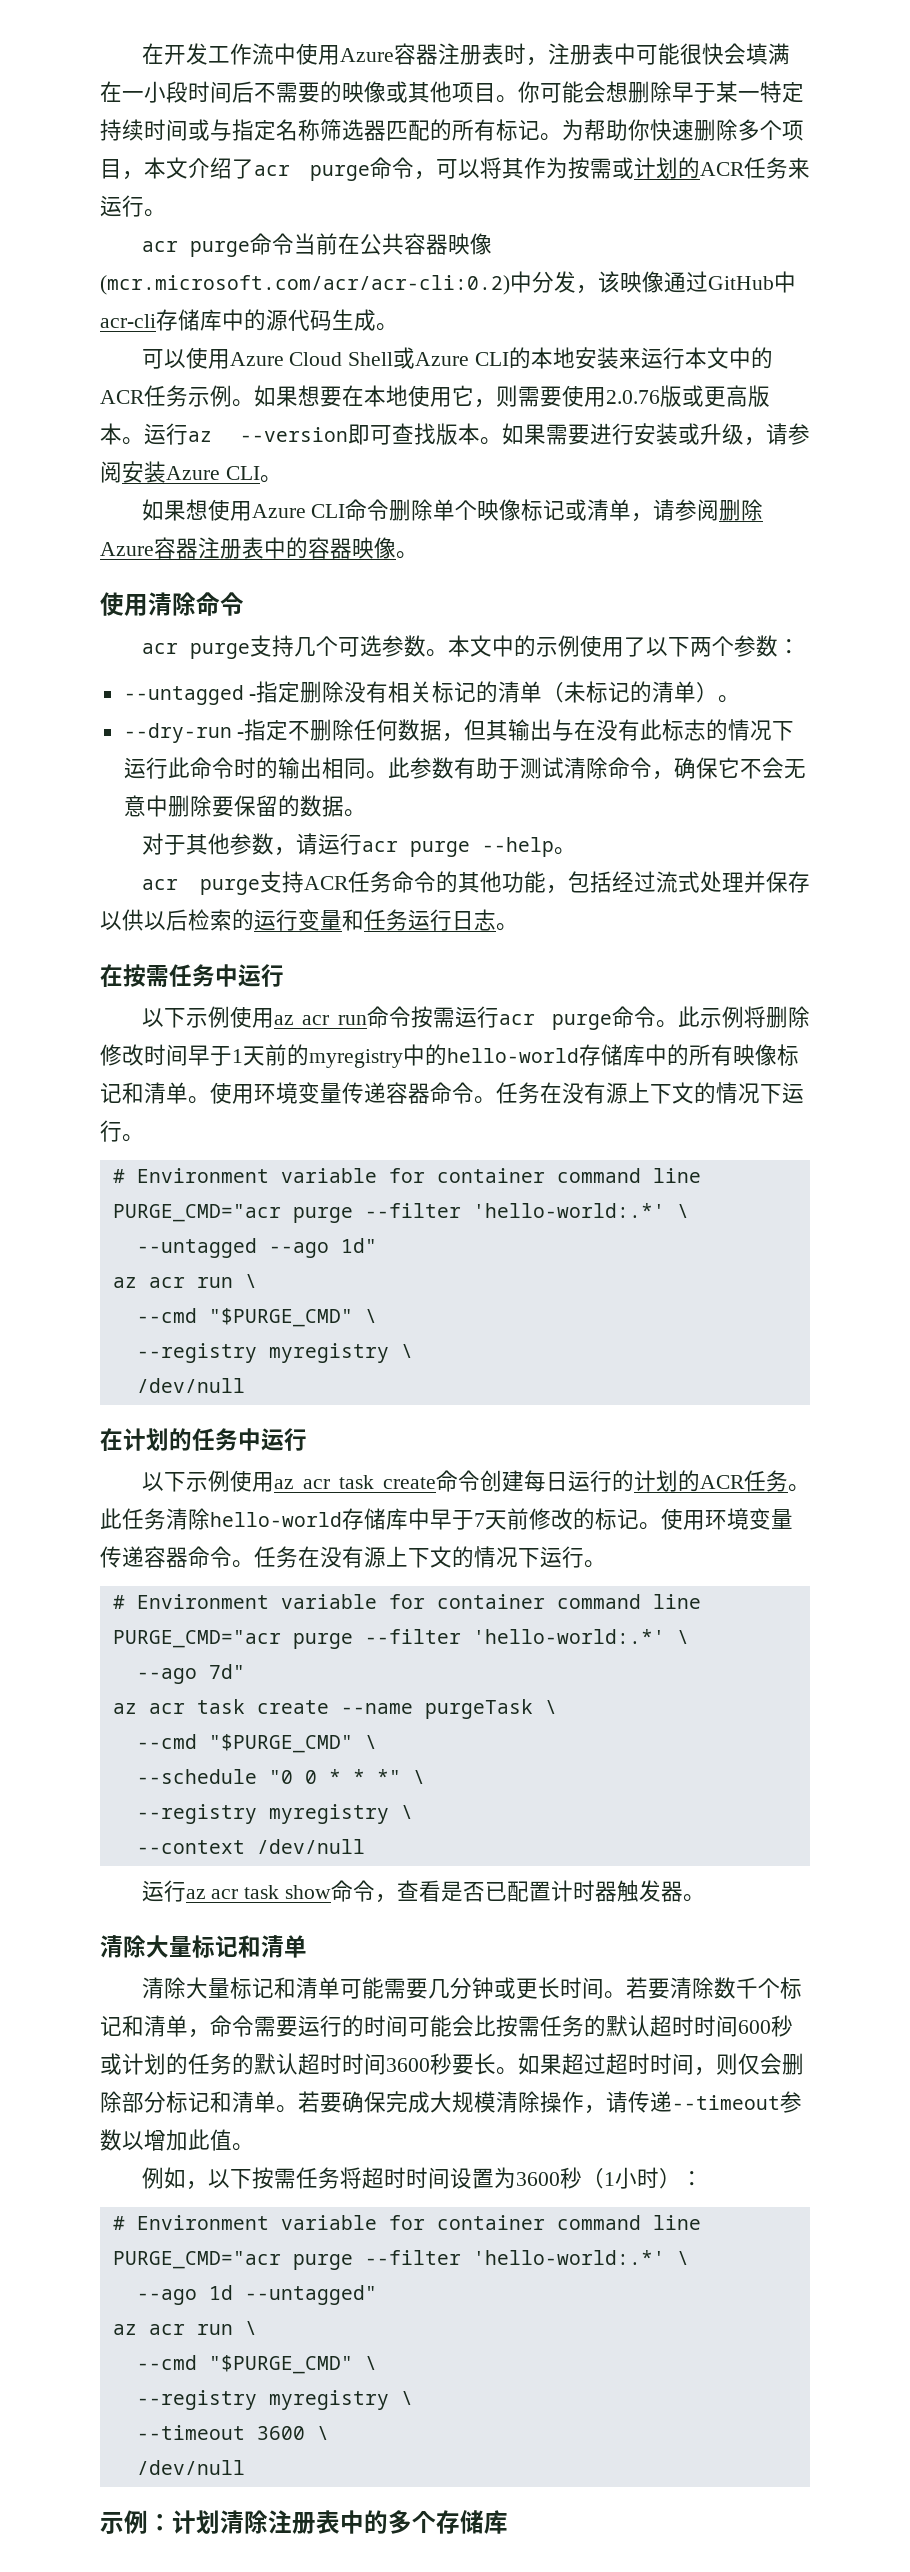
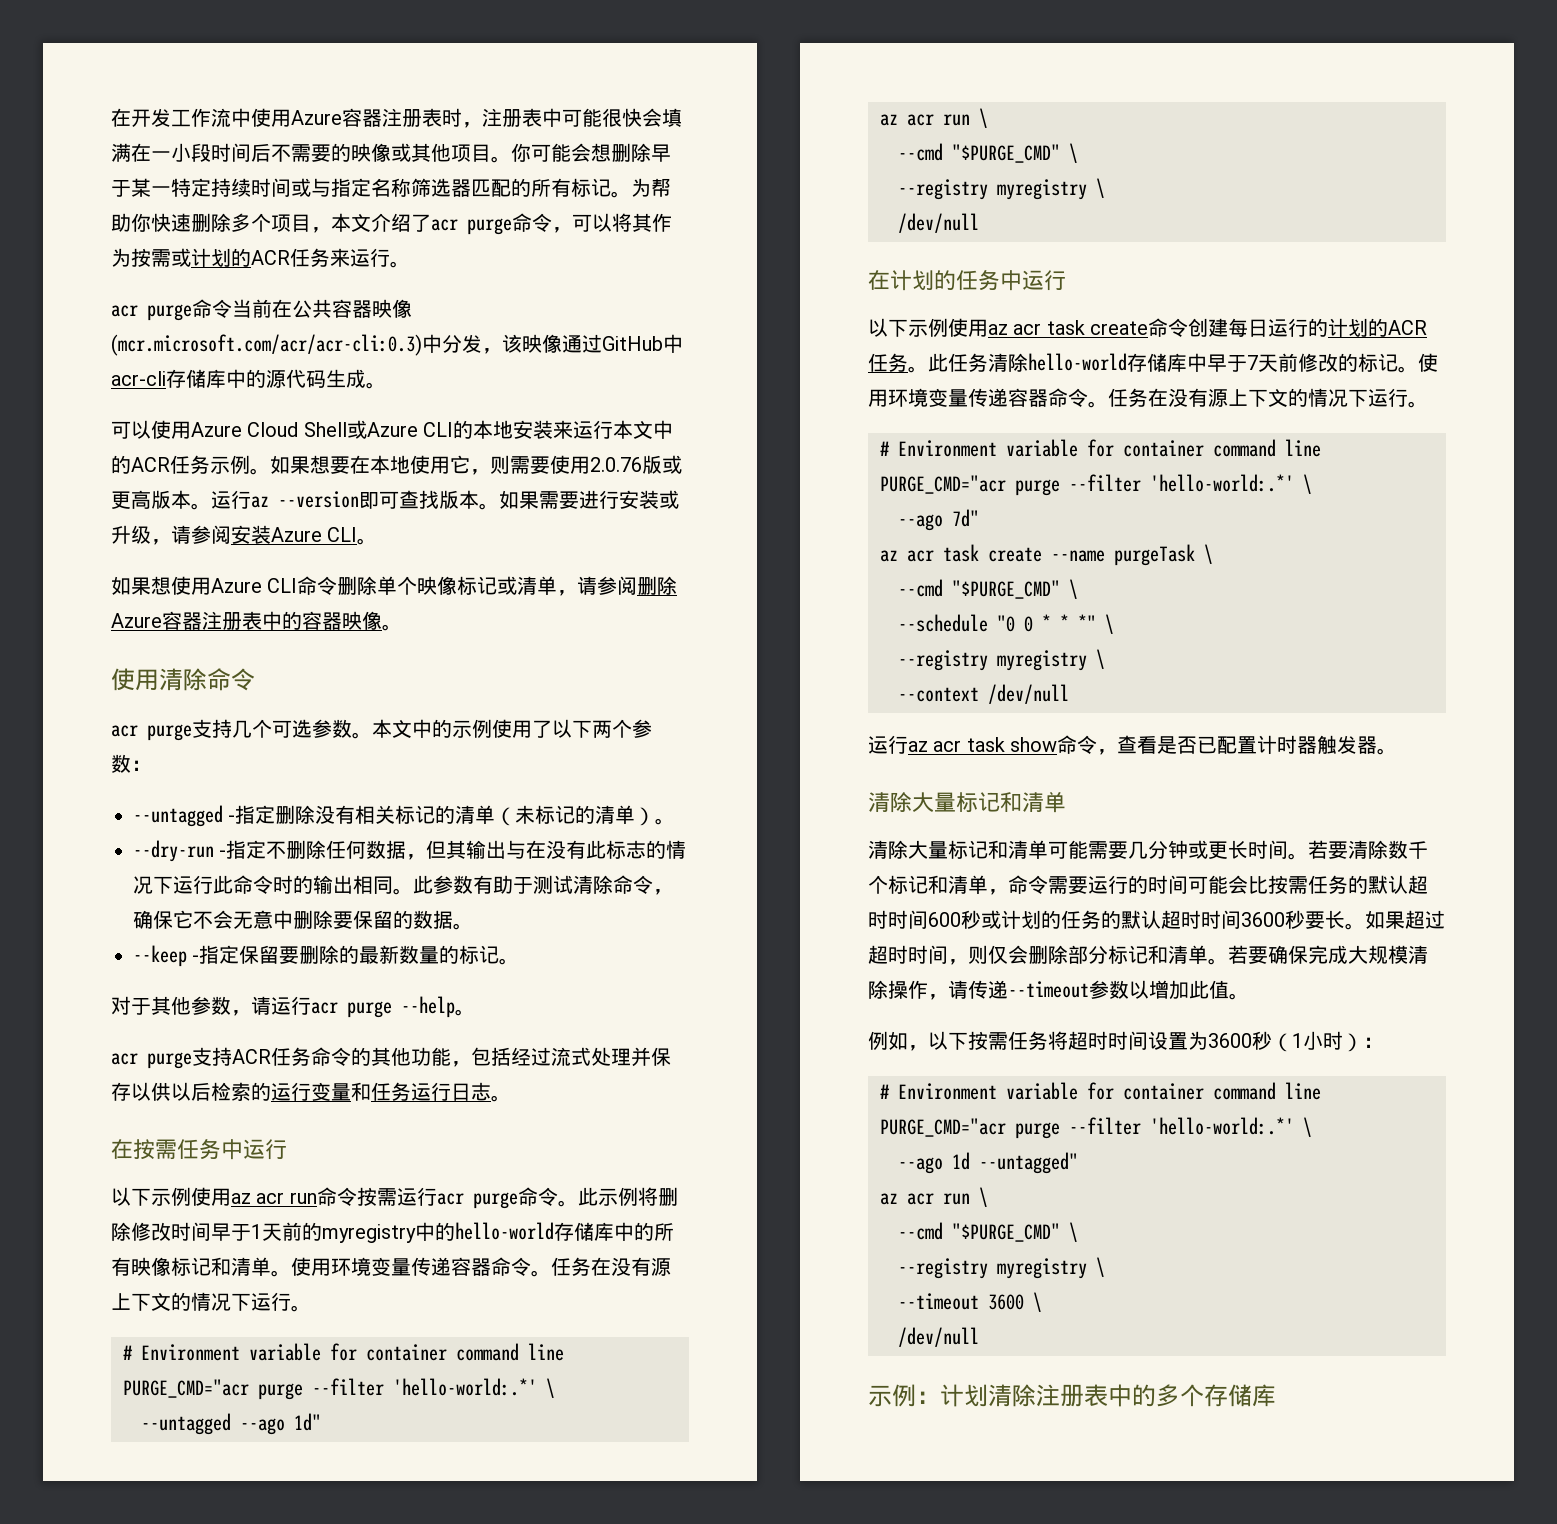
[100,275,510,295] (mcr.microsoft.com/acr/acr-cli:0.2) -> [111,334,422,356] (mcr.microsoft.com/acr/acr-cli:0.3)
(366, 813) none -> [133,945,520,967] // --keep -指定保留要删除的最新数量的标记。

